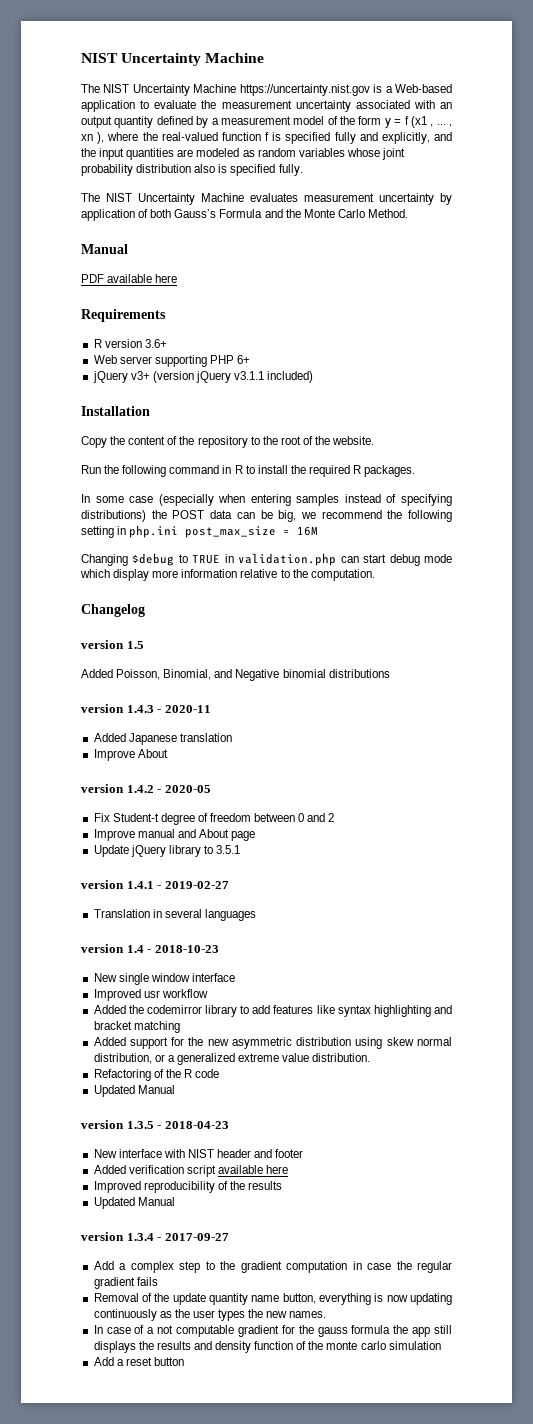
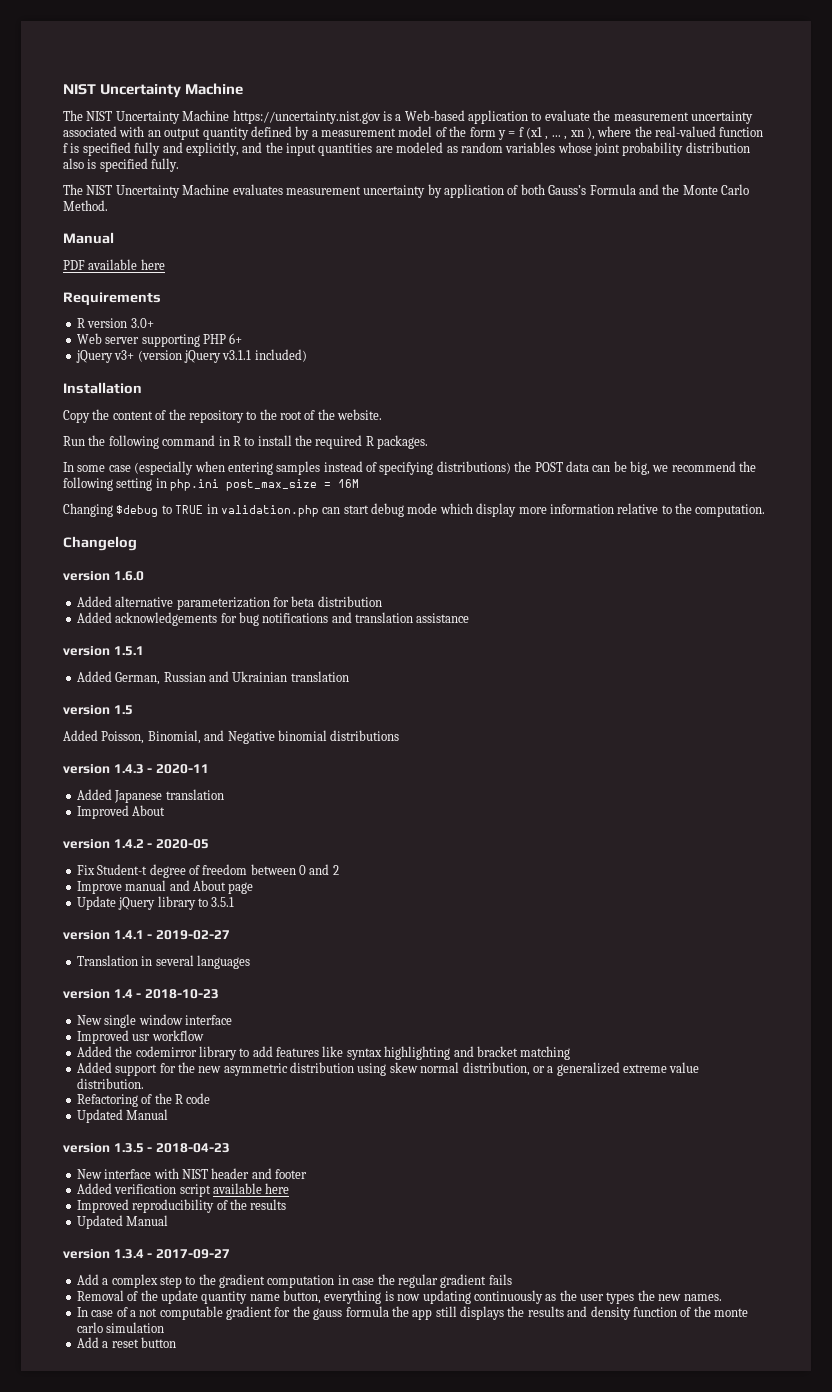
[144,339,167,348] 3.6+ -> [130,318,154,328] 3.0+
(145, 610) none -> [63,571,144,581] [76,596,382,610] [76,612,470,626] [63,646,144,656] [76,671,349,685] // version 1.6.0 // Added alternative parameterization for beta distribution // Added acknowledgements for bug notifications and translation assistance // version 1.5.1 // Added German, Russian and Ukrainian translation
[93,749,135,761] Improve -> [76,805,129,819] Improved

